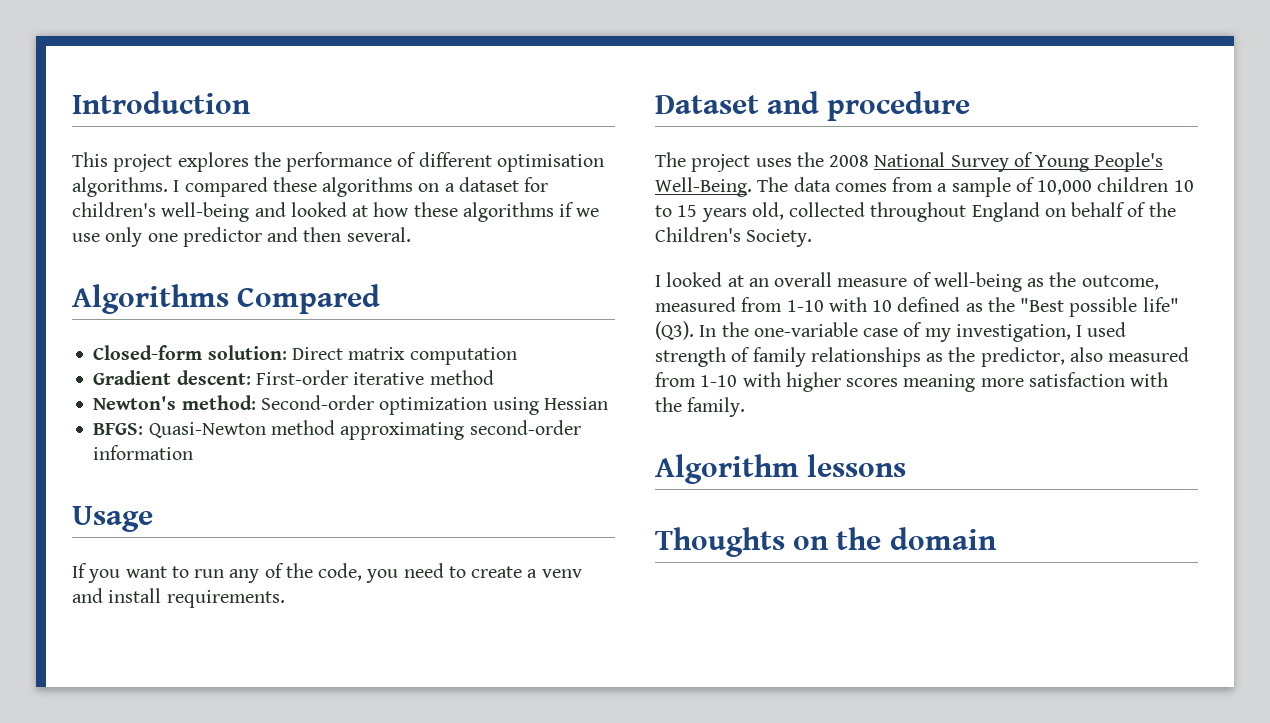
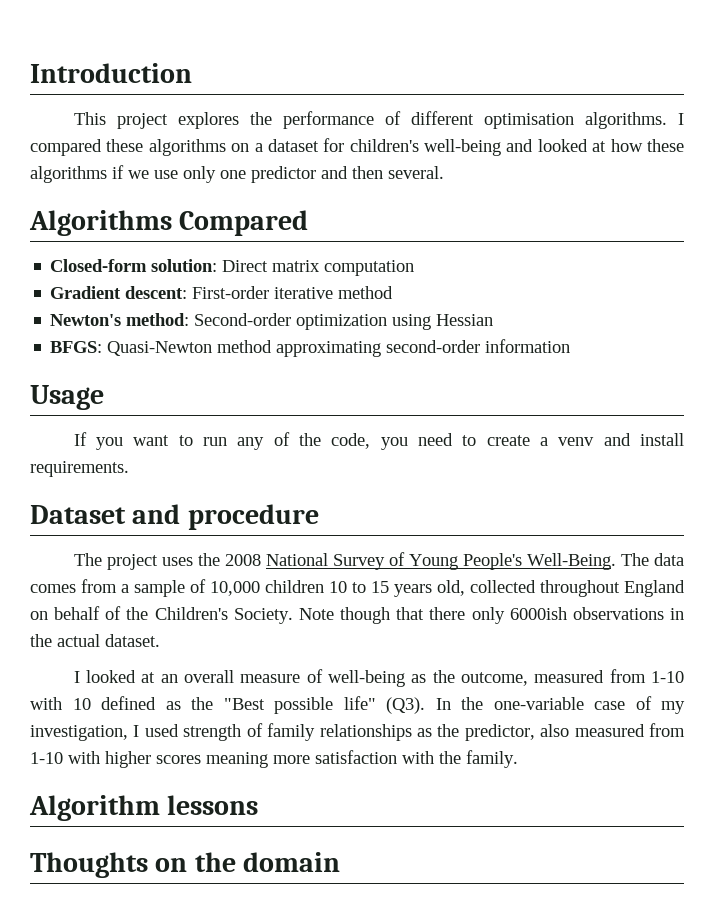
(813, 238) none -> [298,607,684,624] [30,634,160,647] Note though that there only 6000ish observations in the actual dataset.

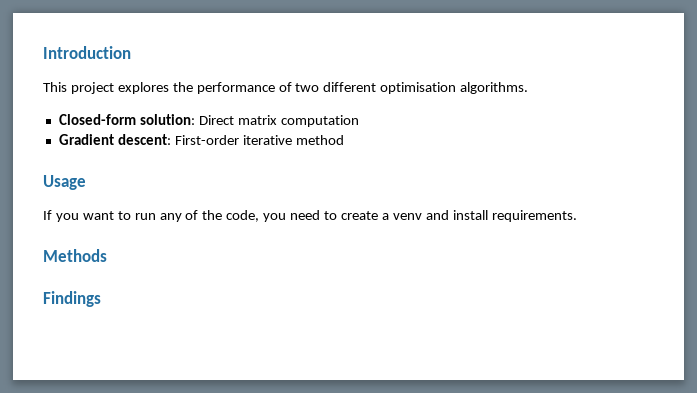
(401, 118) none -> [295,83,320,92] two
[678,113,684,125] [30,138,684,156] [30,165,444,183] [29,210,309,236] I compared these algorithms on a dataset for children's well-being and looked at how these algorithms if we use only one predictor and then several. // Algorithms Compared -> (529, 88) none
[50,313,494,330] [50,339,571,357] // Newton's method: Second-order optimization using Hessian // BFGS: Quasi-Newton method approximating second-order information -> (344, 140) none
[30,504,319,530] [73,552,684,570] [30,579,685,597] [30,606,684,624] [30,634,160,647] [73,669,685,687] [30,696,685,714] [30,723,685,741] [30,750,518,768] [29,795,259,821] [30,852,341,878] Dataset and procedure // The project uses the 2008 National Survey of Young People's Well-Being. The data comes from a sample of 10,000 children 10 to 15 years old, collected throughout England on behalf of the Children's Society. Note though that there only 6000ish observations in the actual dataset. // I looked at an overall measure of well-being as the outcome, measured from 1-10 with 10 defined as the "Best possible life" (Q3). In the one-variable case of my investigation, I used strength of family relationships as the predictor, also measured from 1-10 with higher scores meaning more satisfaction with the family. // Algorithm lessons // Thoughts on the domain -> [43,249,107,262] [43,291,101,307] Methods // Findings

